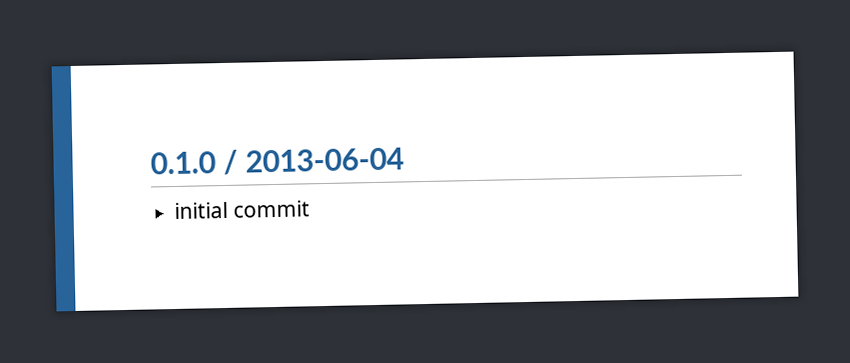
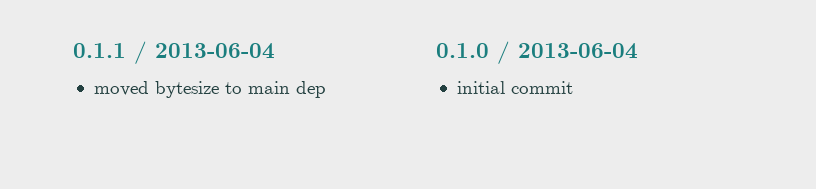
(150, 163) none -> [73,41,275,64] [93,81,326,98] 0.1.1 / 2013-06-04 // moved bytesize to main dep //

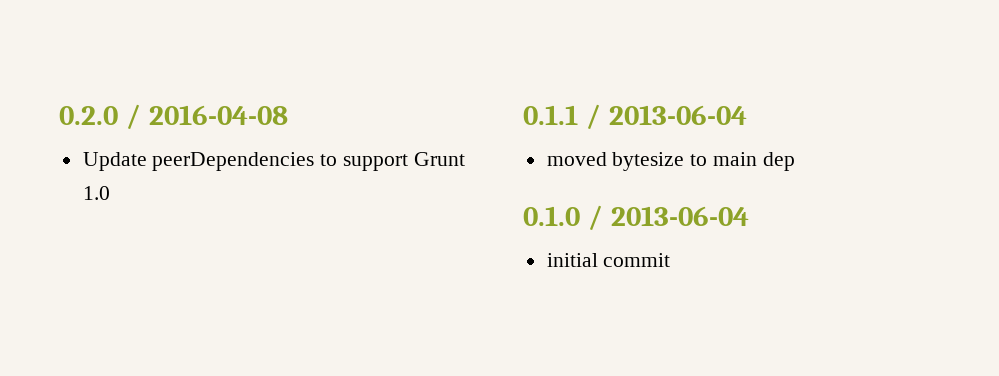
(73, 50) none -> [59,104,288,130] [82,152,465,171] [82,186,110,200] 0.2.0 / 2016-04-08 // Update peerDependencies to support Grunt 1.0 //

